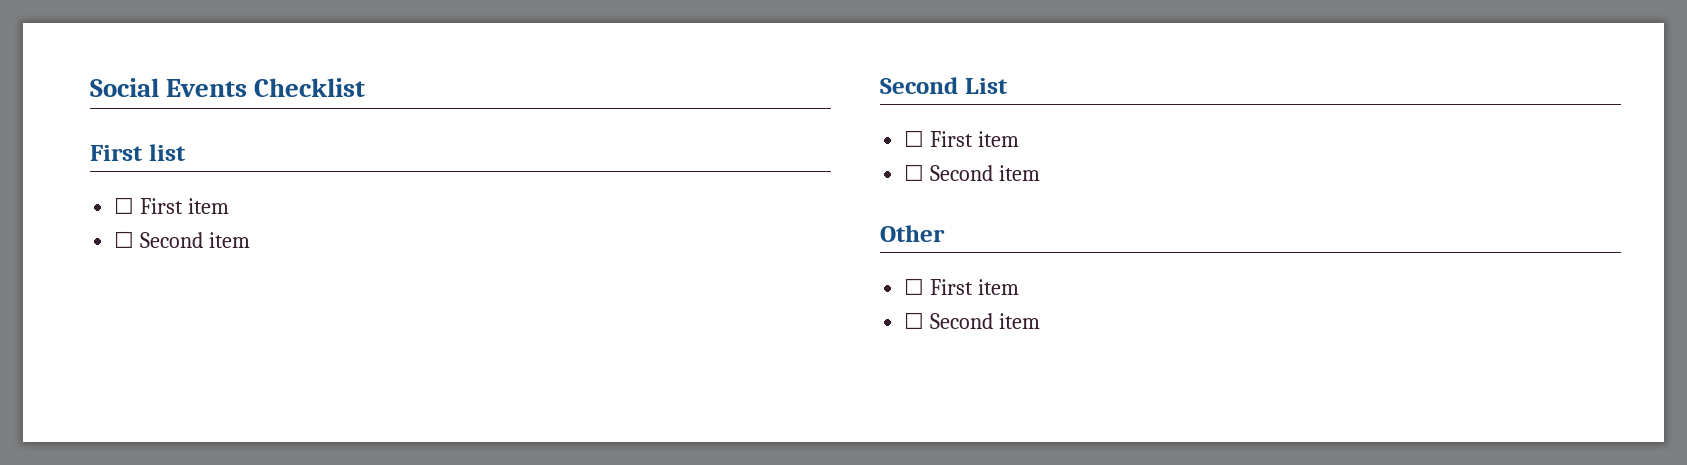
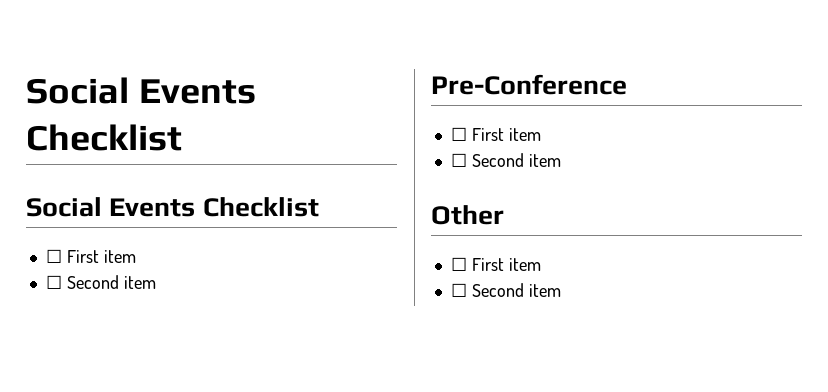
[90,78,366,97] [90,144,186,161] [114,197,230,214] [114,231,251,248] [880,77,1008,94] Social Events Checklist // First list // ☐ First item // ☐ Second item // Second List -> [26,77,256,104] [26,124,182,151] [26,197,319,217] [45,249,136,263] [45,275,156,289] [431,74,627,95] Social Events Checklist // Social Events Checklist // ☐ First item // ☐ Second item // Pre-Conference

